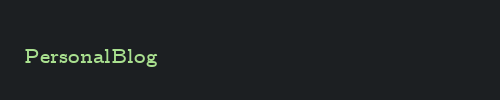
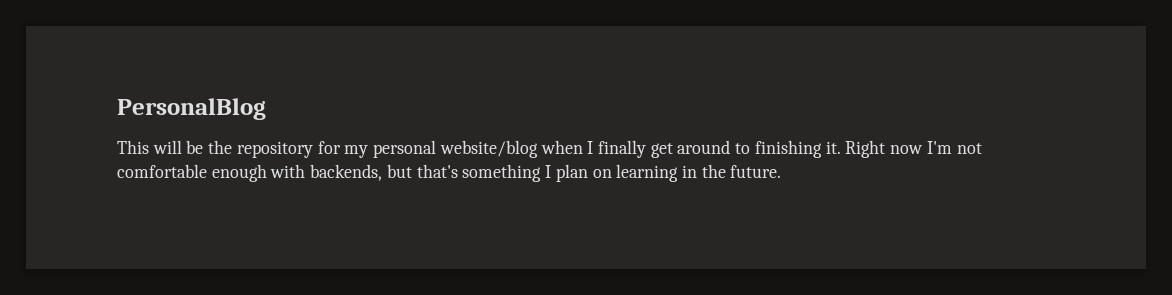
(158, 58) none -> [117,140,982,158] [117,164,782,182] // This will be the repository for my personal website/blog when I finally get around to finishing it. Right now I'm not comfortable enough with backends, but that's something I plan on learning in the future.

